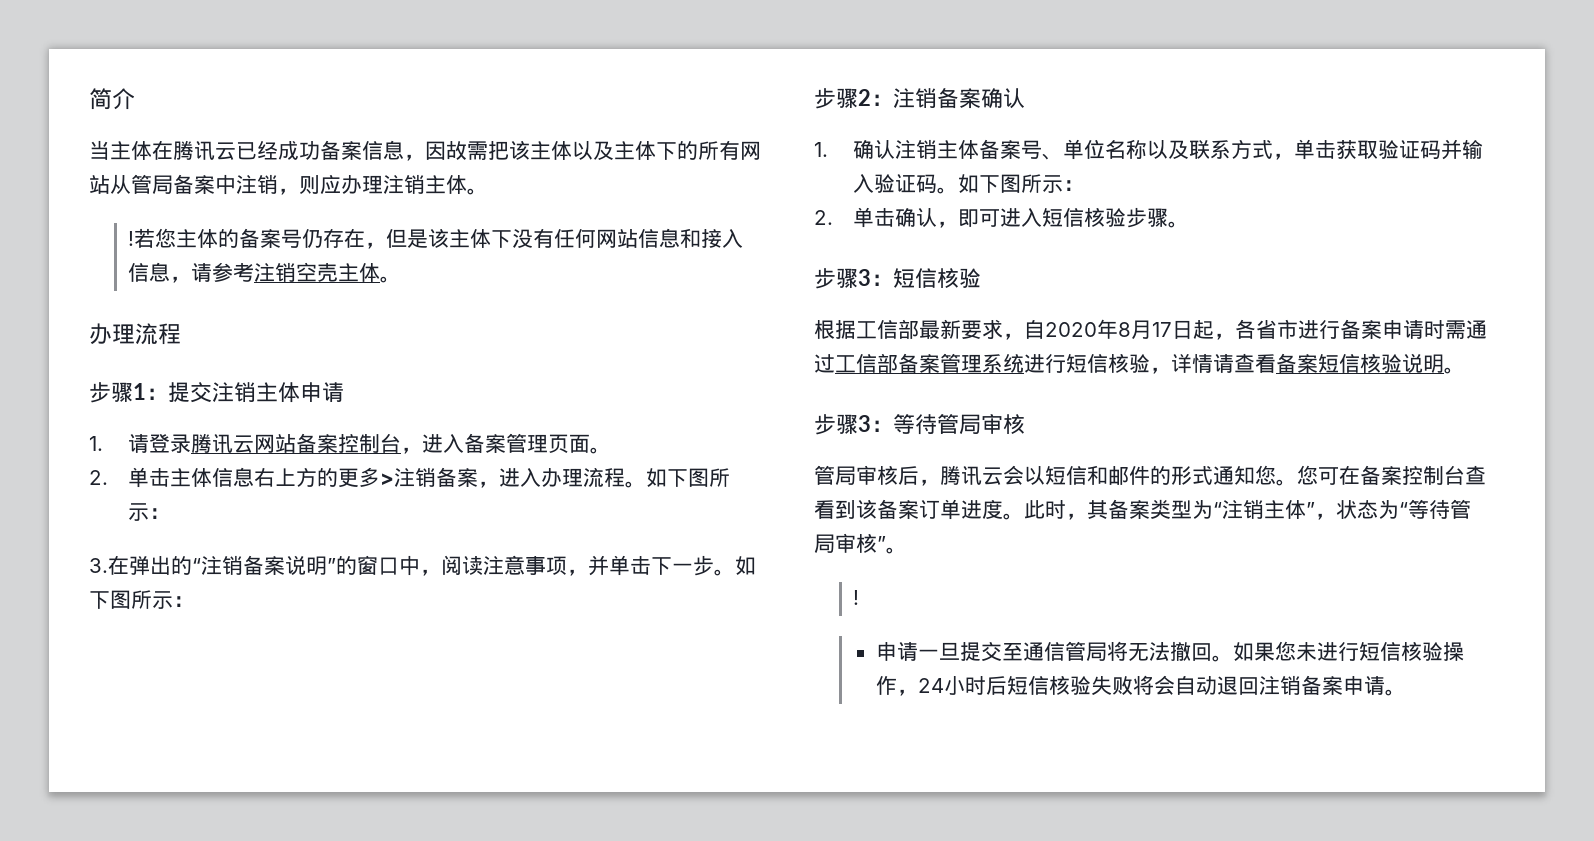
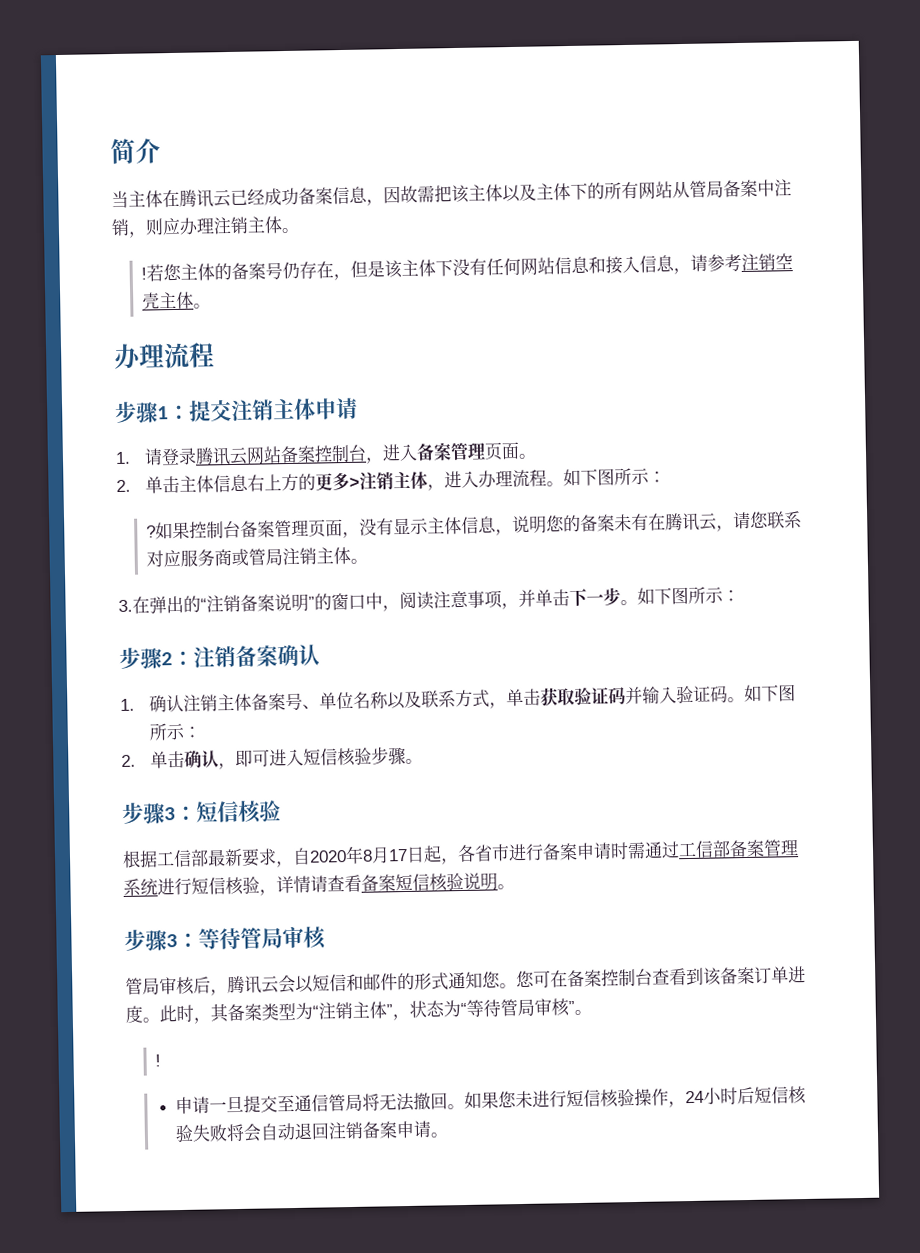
[436,467,479,487] 备案 -> [393,471,429,490] 主体
(171, 513) none -> [146,510,803,540] [146,546,369,568] // ?如果控制台备案管理页面，没有显示主体信息，说明您的备案未有在腾讯云，请您联系对应服务商或管局注销主体。

